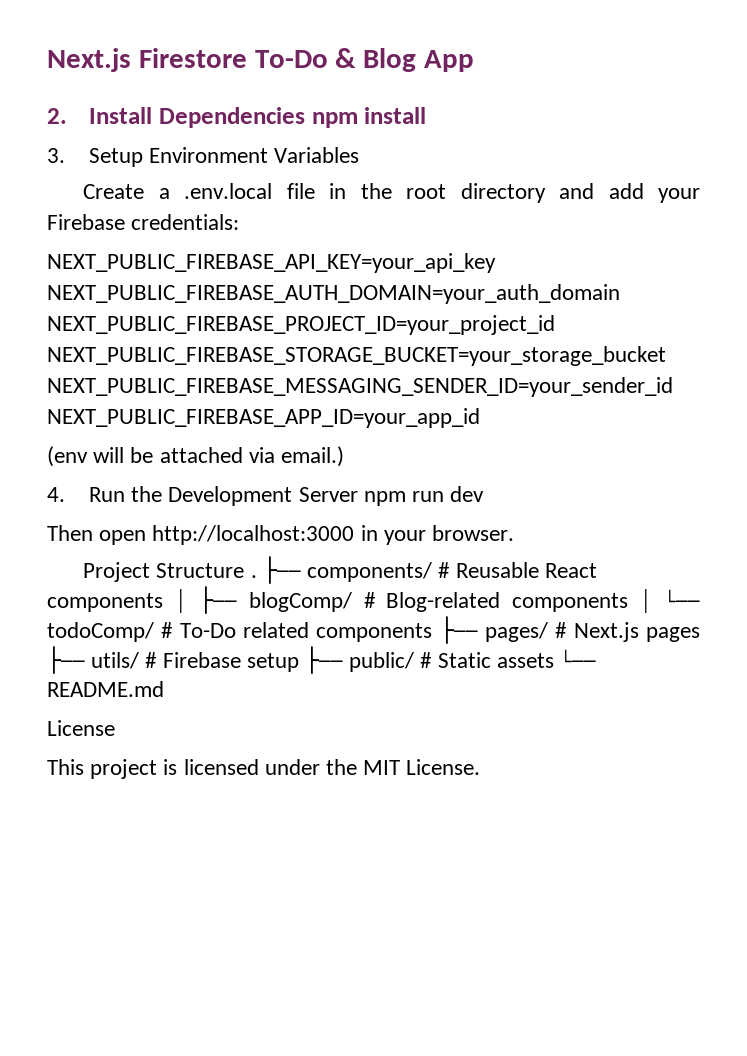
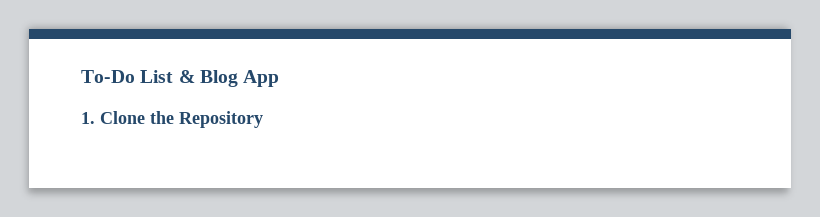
[47,48,328,72] Next.js Firestore To-Do -> [81,70,174,83] To-Do List
[47,107,427,128] [47,147,360,167] [83,183,700,203] [47,214,240,230] [47,253,496,273] [47,284,620,304] [47,315,555,335] [47,346,666,366] [47,377,673,397] [47,408,480,428] [47,446,345,467] [47,486,485,506] [47,525,515,545] [83,556,597,584] [47,586,700,614] [47,616,700,644] [47,646,597,674] [47,681,164,697] [47,720,115,736] [47,759,481,779] 2. Install Dependencies npm install // 3. Setup Environment Variables // Create a .env.local file in the root directory and add your Firebase credentials: // NEXT_PUBLIC_FIREBASE_API_KEY=your_api_key NEXT_PUBLIC_FIREBASE_AUTH_DOMAIN=your_auth_domain NEXT_PUBLIC_FIREBASE_PROJECT_ID=your_project_id NEXT_PUBLIC_FIREBASE_STORAGE_BUCKET=your_storage_bucket NEXT_PUBLIC_FIREBASE_MESSAGING_SENDER_ID=your_sender_id NEXT_PUBLIC_FIREBASE_APP_ID=your_app_id // (env will be attached via email.) // 4. Run the Development Server npm run dev // Then open http://localhost:3000 in your browser. // Project Structure . ├── components/ # Reusable React components │ ├── blogComp/ # Blog-related components │ └── todoComp/ # To-Do related components ├── pages/ # Next.js pages ├── utils/ # Firebase setup ├── public/ # Static assets └── README.md // License // This project is licensed under the MIT License. -> [81,111,263,128] 1. Clone the Repository

